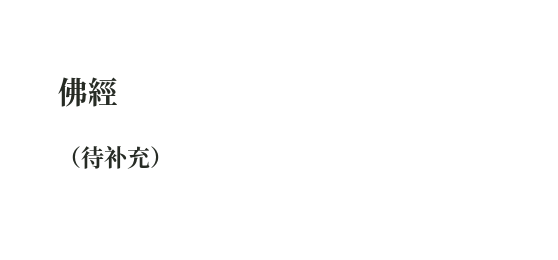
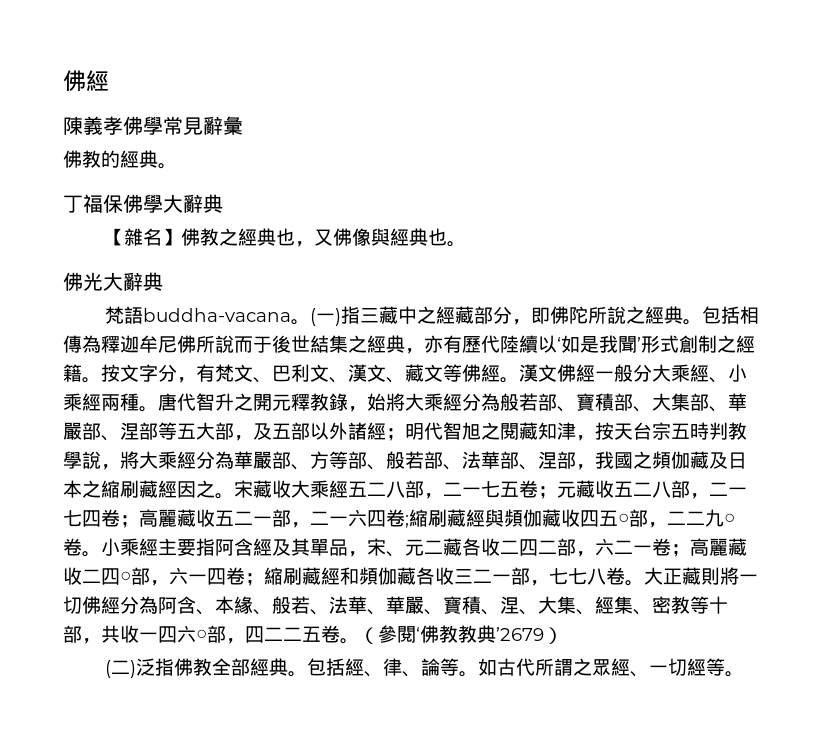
[58,145,173,169] （待补充） -> [63,116,243,135] [63,150,177,169] [63,194,223,213] [104,228,466,247] [63,272,163,291] [104,306,759,326] [63,335,755,354] [63,364,747,383] [63,393,747,412] [63,422,747,441] [63,451,747,470] [63,480,747,499] [63,509,735,528] [63,538,747,557] [63,567,758,586] [63,596,728,615] [63,625,563,644] [104,658,744,678] 陳義孝佛學常見辭彙 // 佛教的經典。 // 丁福保佛學大辭典 // 【雜名】佛教之經典也，又佛像與經典也。 // 佛光大辭典 // 梵語buddha-vacana。(一)指三藏中之經藏部分，即佛陀所說之經典。包括相傳為釋迦牟尼佛所說而于後世結集之經典，亦有歷代陸續以‘如是我聞’形式創制之經籍。按文字分，有梵文、巴利文、漢文、藏文等佛經。漢文佛經一般分大乘經、小乘經兩種。唐代智升之開元釋教錄，始將大乘經分為般若部、寶積部、大集部、華嚴部、涅部等五大部，及五部以外諸經；明代智旭之閱藏知津，按天台宗五時判教學說，將大乘經分為華嚴部、方等部、般若部、法華部、涅部，我國之頻伽藏及日本之縮刷藏經因之。宋藏收大乘經五二八部，二一七五卷；元藏收五二八部，二一七四卷；高麗藏收五二一部，二一六四卷;縮刷藏經與頻伽藏收四五○部，二二九○卷。小乘經主要指阿含經及其單品，宋、元二藏各收二四二部，六二一卷；高麗藏收二四○部，六一四卷；縮刷藏經和頻伽藏各收三二一部，七七八卷。大正藏則將一切佛經分為阿含、本緣、般若、法華、華嚴、寶積、涅、大集、經集、密教等十部，共收一四六○部，四二二五卷。（參閱‘佛教教典’2679） // (二)泛指佛教全部經典。包括經、律、論等。如古代所謂之眾經、一切經等。

